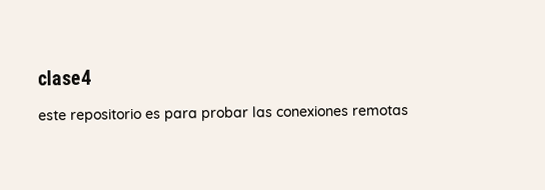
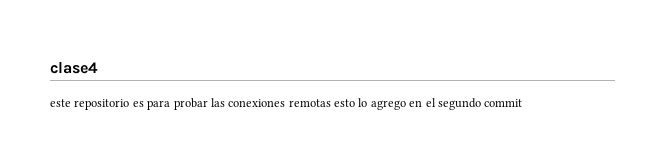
(409, 110) none -> [334,98,523,110] esto lo agrego en el segundo commit

